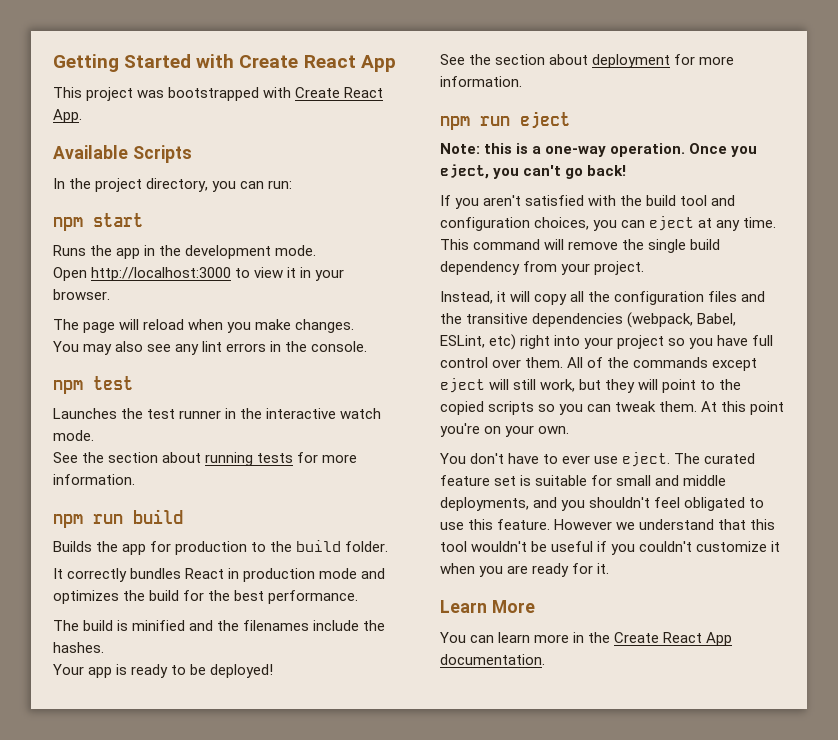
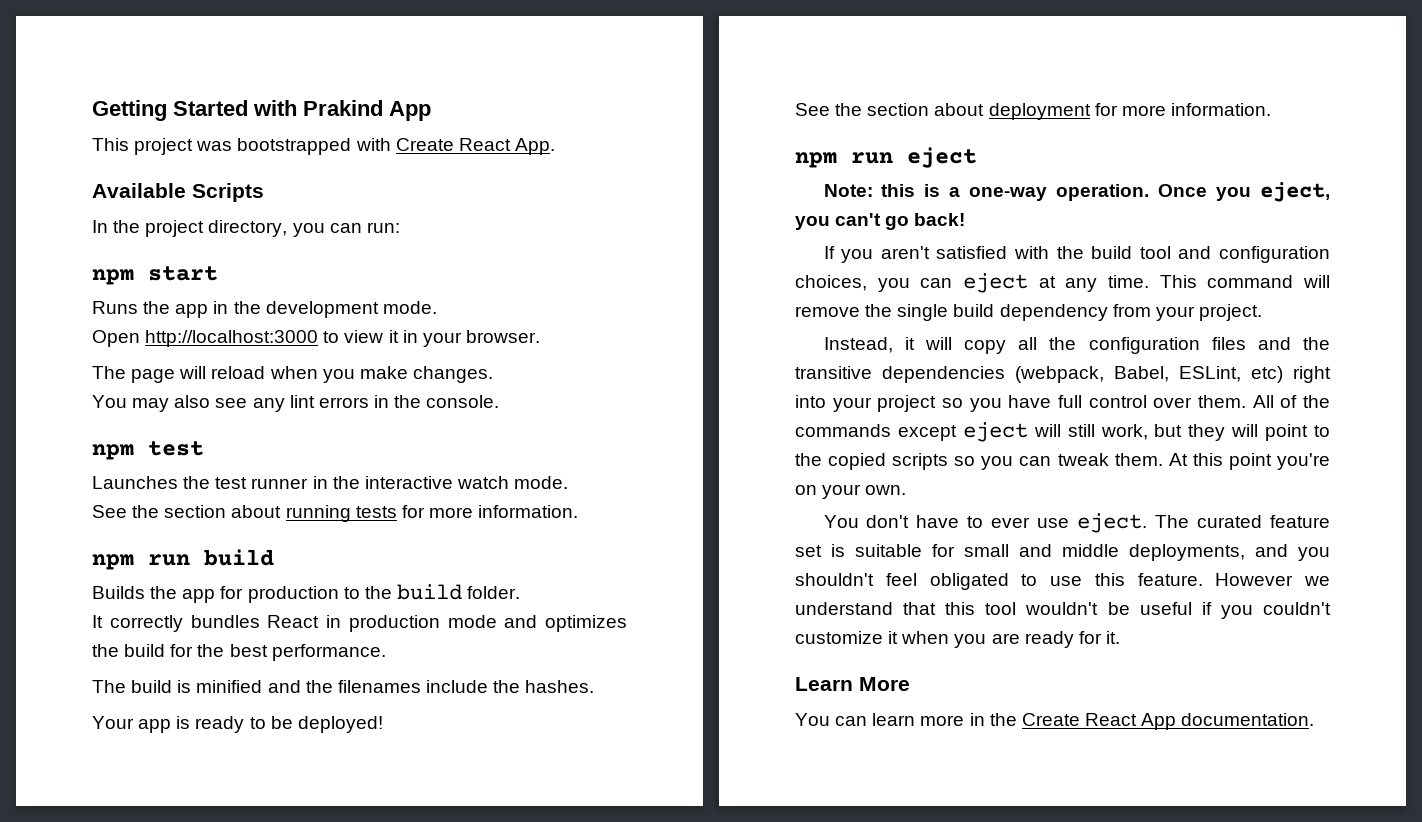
[239,55,356,68] Create React -> [303,100,383,116] Prakind

